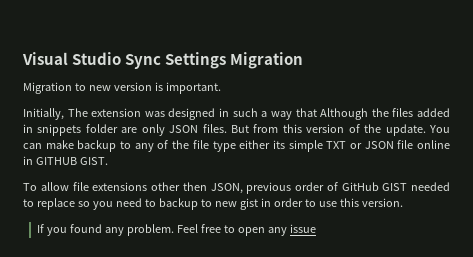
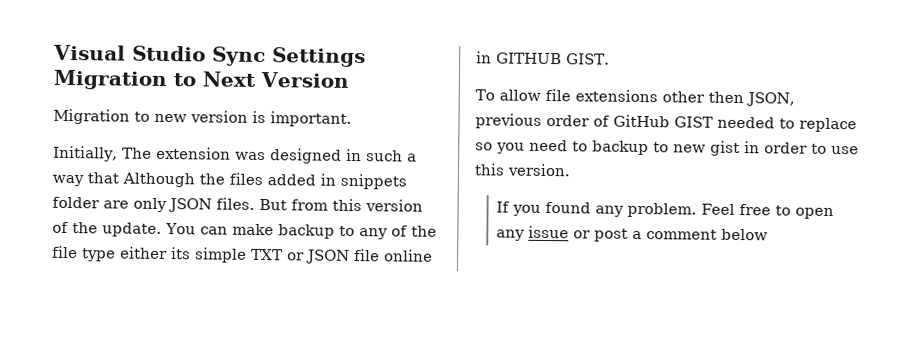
(304, 60) none -> [173,71,350,88] to Next Version
(316, 228) none -> [573,228,769,242] or post a comment below

